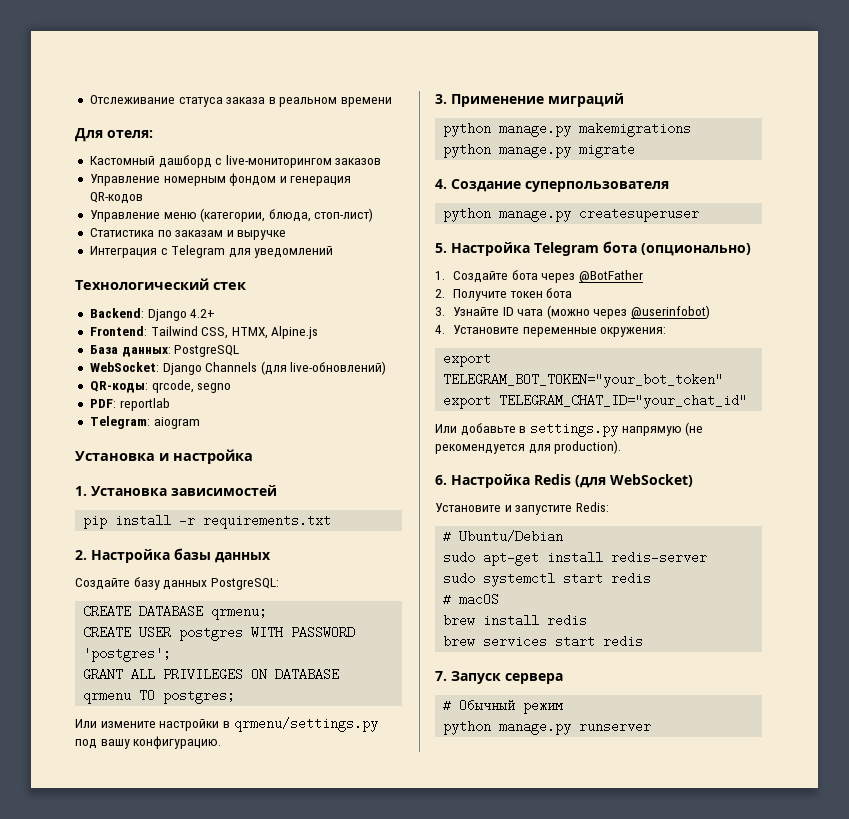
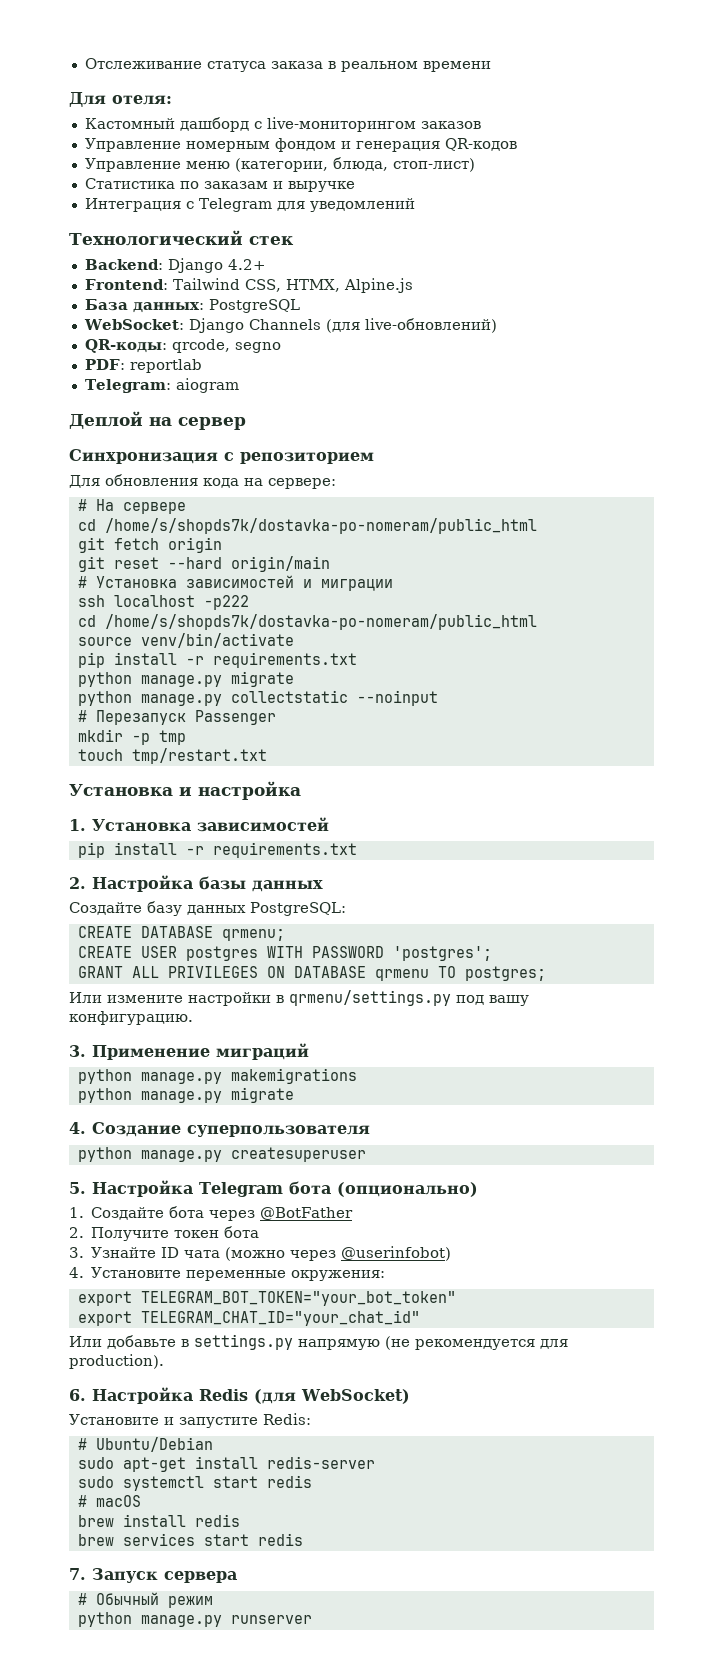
(200, 423) none -> [69,411,246,430] [69,449,374,464] [69,474,336,489] [77,499,186,514] [77,518,537,534] [77,537,222,553] [77,556,330,572] [77,575,393,591] [77,595,249,610] [77,614,537,630] [77,633,294,648] [77,652,357,668] [77,671,294,687] [77,690,438,706] [77,710,276,725] [77,729,186,745] [77,748,267,764] // Деплой на сервер // Синхронизация с репозиторием // Для обновления кода на сервере: // # На сервере // cd /home/s/shopds7k/dostavka-po-nomeram/public_html // git fetch origin // git reset --hard origin/main // # Установка зависимостей и миграции // ssh localhost -p222 // cd /home/s/shopds7k/dostavka-po-nomeram/public_html // source venv/bin/activate // pip install -r requirements.txt // python manage.py migrate // python manage.py collectstatic --noinput // # Перезапуск Passenger // mkdir -p tmp // touch tmp/restart.txt

